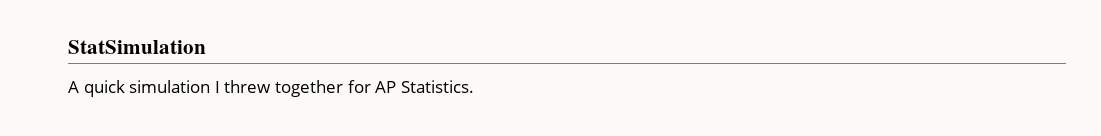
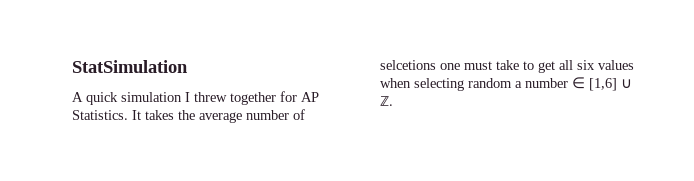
(474, 86) none -> [132,109,305,123] [380,60,634,73] [380,77,632,91] [380,96,393,106] It takes the average number of selcetions one must take to get all six values when selecting random a number ∈ [1,6] ∪ ℤ.

